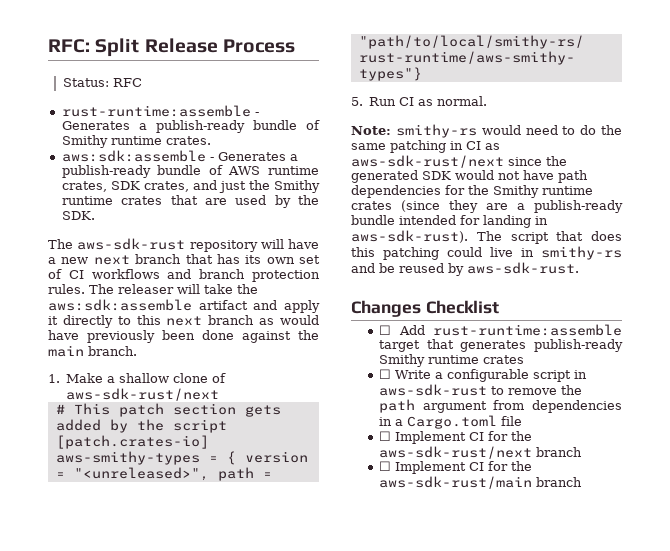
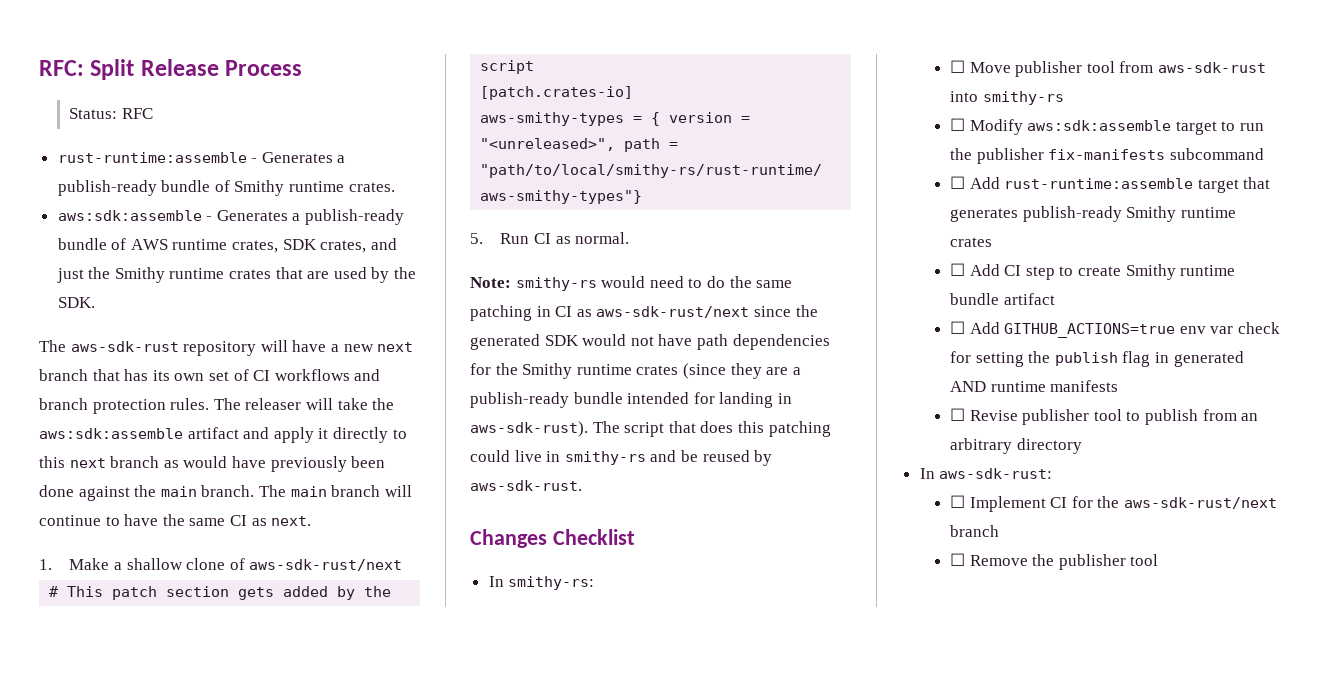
(137, 351) none -> [258,485,412,497] [39,514,312,526] The main branch will continue to have the same CI as next.
(499, 307) none -> [488,576,595,590] [950,60,1267,77] [950,91,1064,105] [950,118,1265,135] [950,148,1264,164] // In smithy-rs: // ☐ Move publisher tool from aws-sdk-rust into smithy-rs // ☐ Modify aws:sdk:assemble target to run the publisher fix-manifests subcommand
[395,369,588,382] [379,384,583,396] [379,399,622,413] [379,415,523,429] Write a configurable script in aws-sdk-rust to remove the path argument from dependencies in a Cargo.toml file -> [969,264,1236,280] [950,293,1055,305] [950,321,1281,338] [950,351,1244,367] [950,380,1119,392] [950,408,1259,425] [950,438,1082,454] [919,468,1053,479] Add CI step to create Smithy runtime bundle artifact // ☐ Add GITHUB_ACTIONS=true env var check for setting the publish flag in generated AND runtime manifests // ☐ Revise publisher tool to publish from an arbitrary directory // In aws-sdk-rust:
[395,461,533,474] [379,476,583,489] Implement CI for the aws-sdk-rust/main branch -> [969,554,1159,570] Remove the publisher tool

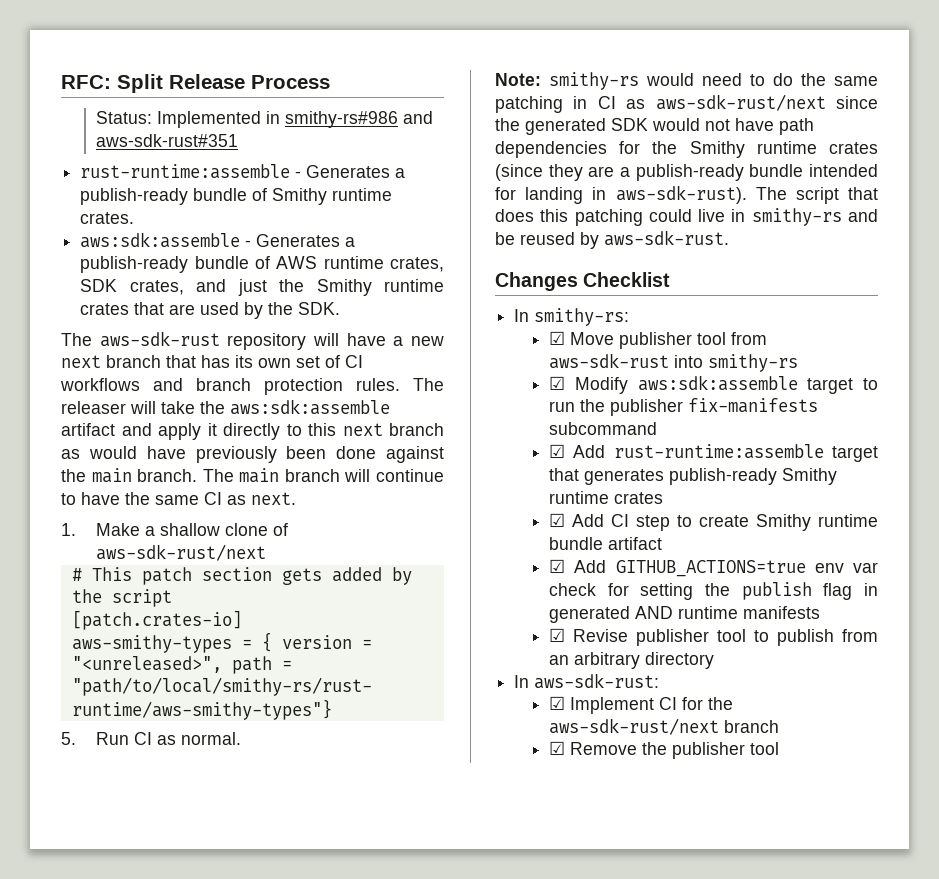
[121,108,153,119] RFC -> [156,111,433,128] [95,134,238,147] Implemented in smithy-rs#986 and aws-sdk-rust#351
[950,60,966,73] ☐ -> [549,331,566,345] ☑
[950,118,966,131] ☐ -> [549,376,566,390] ☑
[950,176,966,189] ☐ -> [549,444,566,458] ☑
[950,263,966,276] ☐ -> [549,513,566,527] ☑
[950,321,966,334] ☐ -> [549,559,566,573] ☑
[950,408,966,421] ☐ -> [549,628,566,642] ☑
[950,495,966,508] ☐ -> [549,696,566,710] ☑
[950,553,966,566] ☐ -> [549,741,566,755] ☑

